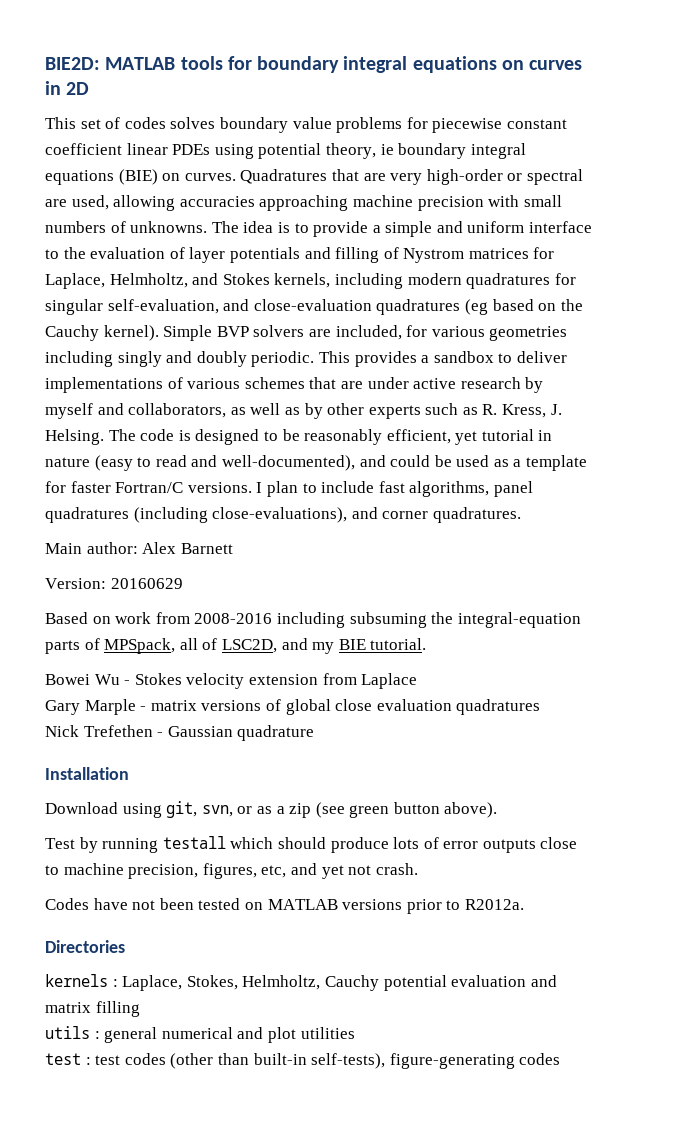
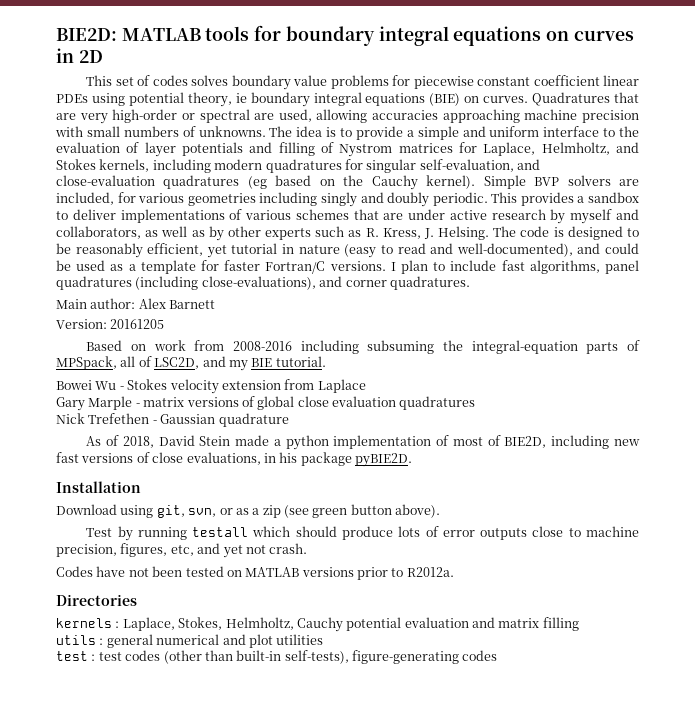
[110,578,183,589] 20160629 -> [110,319,165,329] 20161205
(315, 733) none -> [86,435,640,450] [56,452,412,467] // As of 2018, David Stein made a python implementation of most of BIE2D, including new fast versions of close evaluations, in his package pyBIE2D.

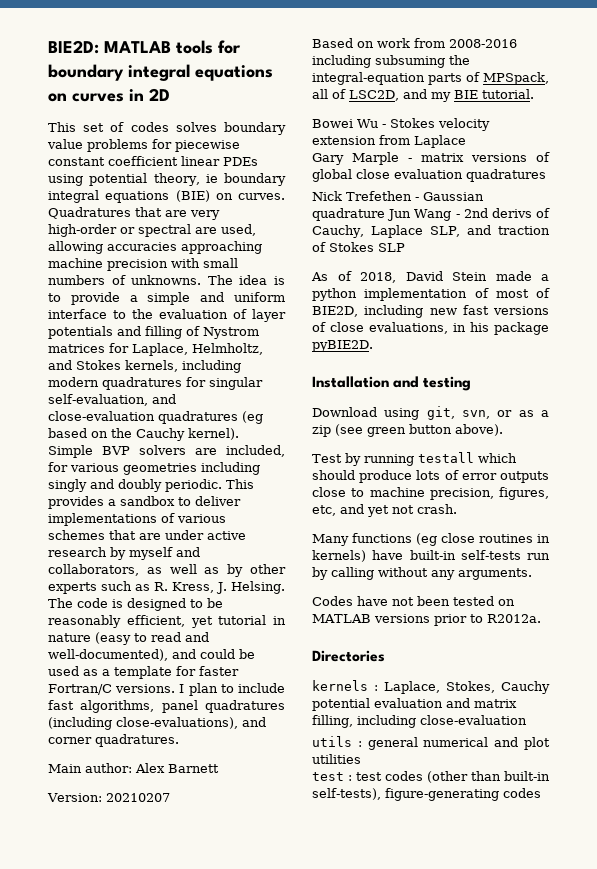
[110,319,165,329] 20161205 -> [105,793,170,802] 20210207
(289, 420) none -> [387,208,550,221] [312,225,550,238] [312,242,405,252] Jun Wang - 2nd derivs of Cauchy, Laplace SLP, and traction of Stokes SLP
(141, 487) none -> [393,376,472,391] and testing
(308, 548) none -> [312,533,550,546] [312,550,550,562] [312,567,532,580] // Many functions (eg close routines in kernels) have built-in self-tests run by calling without any arguments.
[225,617,294,630] Helmholtz, -> (495, 687) none
[542,617,579,631] filling -> [312,715,527,728] filling, including close-evaluation

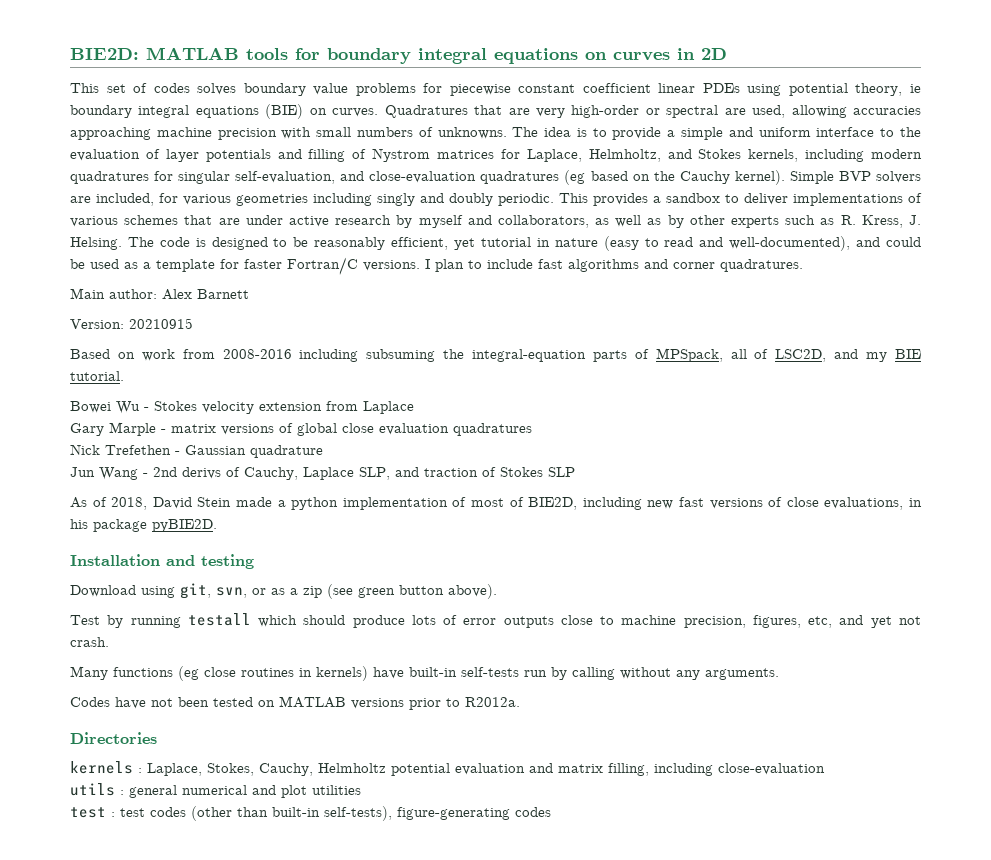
[80,700,285,713] [48,717,238,730] algorithms, panel quadratures (including close-evaluations), -> [568,259,639,272] algorithms
[105,793,170,802] 20210207 -> [129,318,193,329] 20210915
(385, 214) none -> (323, 451) //
[501,681,550,694] Cauchy -> [259,763,386,776] Cauchy, Helmholtz

